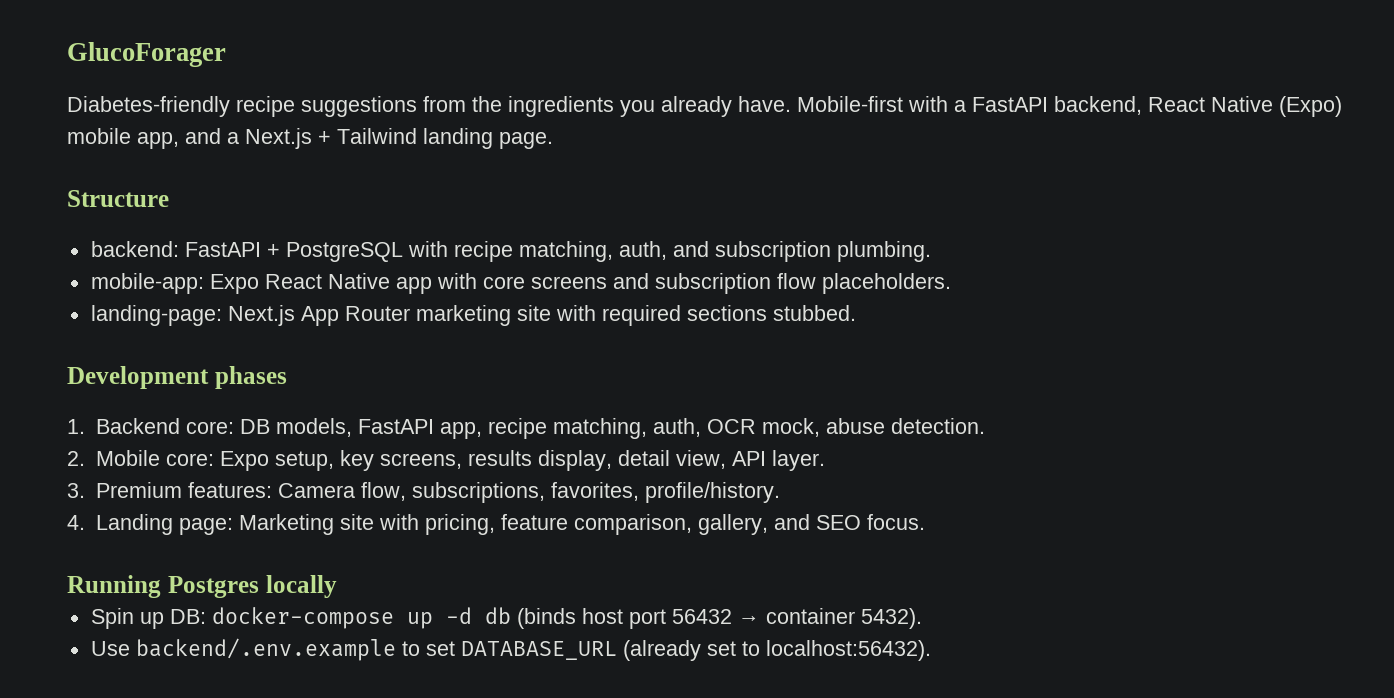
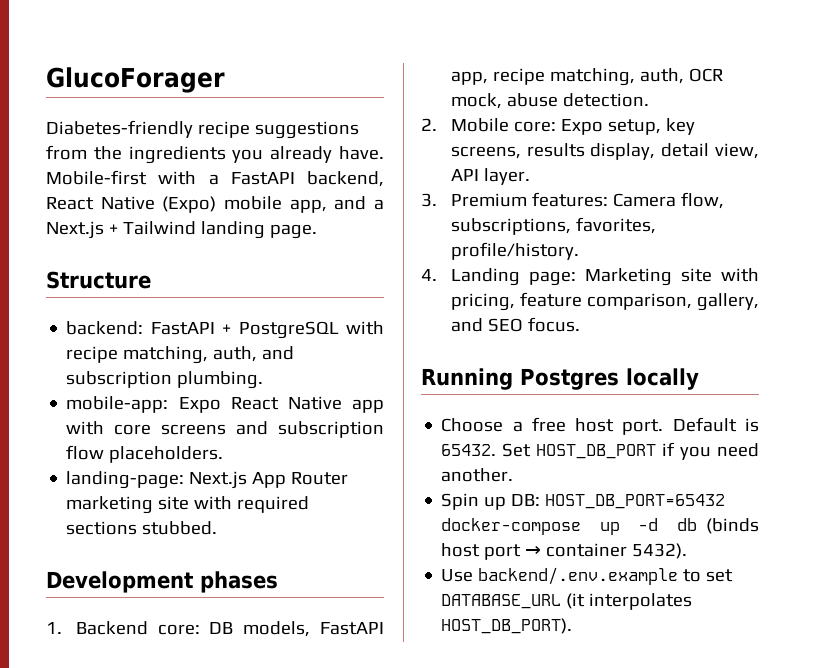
(337, 586) none -> [441,417,759,435] [441,442,759,460] [441,468,514,482] // Choose a free host port. Default is 65432. Set HOST_DB_PORT if you need another.
(206, 616) none -> [545,494,726,509] HOST_DB_PORT=65432
[671,609,732,624] 56432 -> (522, 552) none
[622,640,931,661] (already set to localhost:56432). -> [566,593,693,610] [441,618,573,634] (it interpolates HOST_DB_PORT).

